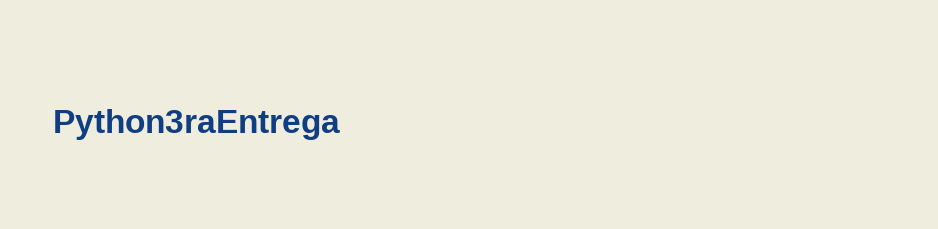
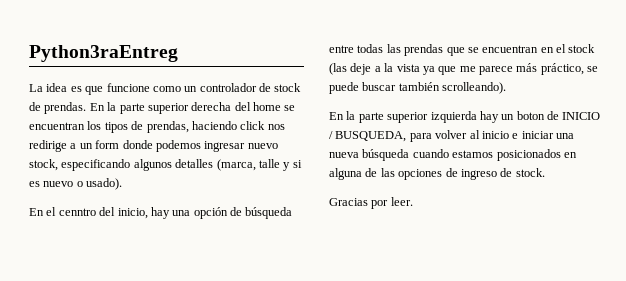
[53,109,340,140] Python3raEntrega -> [29,45,178,62] [29,83,302,95] [29,102,296,114] [29,121,285,133] [29,140,278,152] [29,159,302,171] [29,178,123,190] [29,207,293,219] [329,44,596,56] [329,63,599,75] [329,82,507,94] [329,111,601,123] [329,130,574,142] [329,149,577,161] [329,168,545,180] [329,197,413,209] Python3raEntreg // La idea es que funcione como un controlador de stock de prendas. En la parte superior derecha del home se encuentran los tipos de prendas, haciendo click nos redirige a un form donde podemos ingresar nuevo stock, especificando algunos detalles (marca, talle y si es nuevo o usado). // En el cenntro del inicio, hay una opción de búsqueda entre todas las prendas que se encuentran en el stock (las deje a la vista ya que me parece más práctico, se puede buscar también scrolleando). // En la parte superior izquierda hay un boton de INICIO / BUSQUEDA, para volver al inicio e iniciar una nueva búsqueda cuando estamos posicionados en alguna de las opciones de ingreso de stock. // Gracias por leer.

